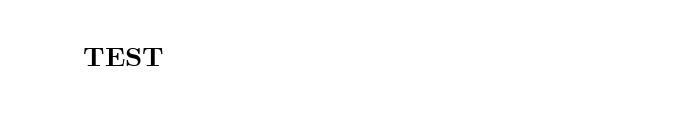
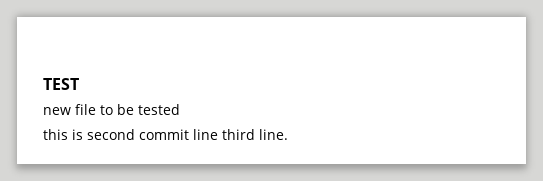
(164, 57) none -> [43,104,180,115] [43,129,288,140] // new file to be tested // this is second commit line third line.

